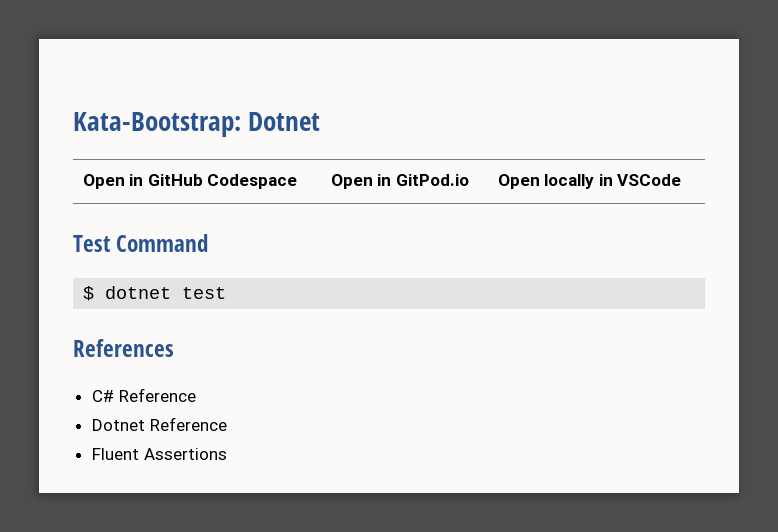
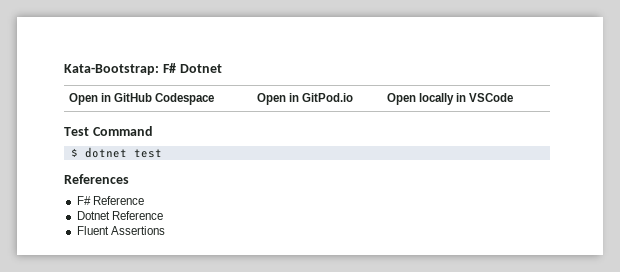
(241, 124) none -> [162,63,176,73] F#
[91,390,114,402] C# -> [76,196,91,205] F#

